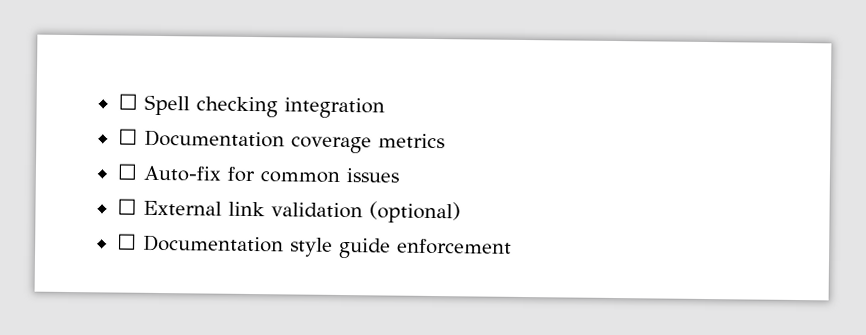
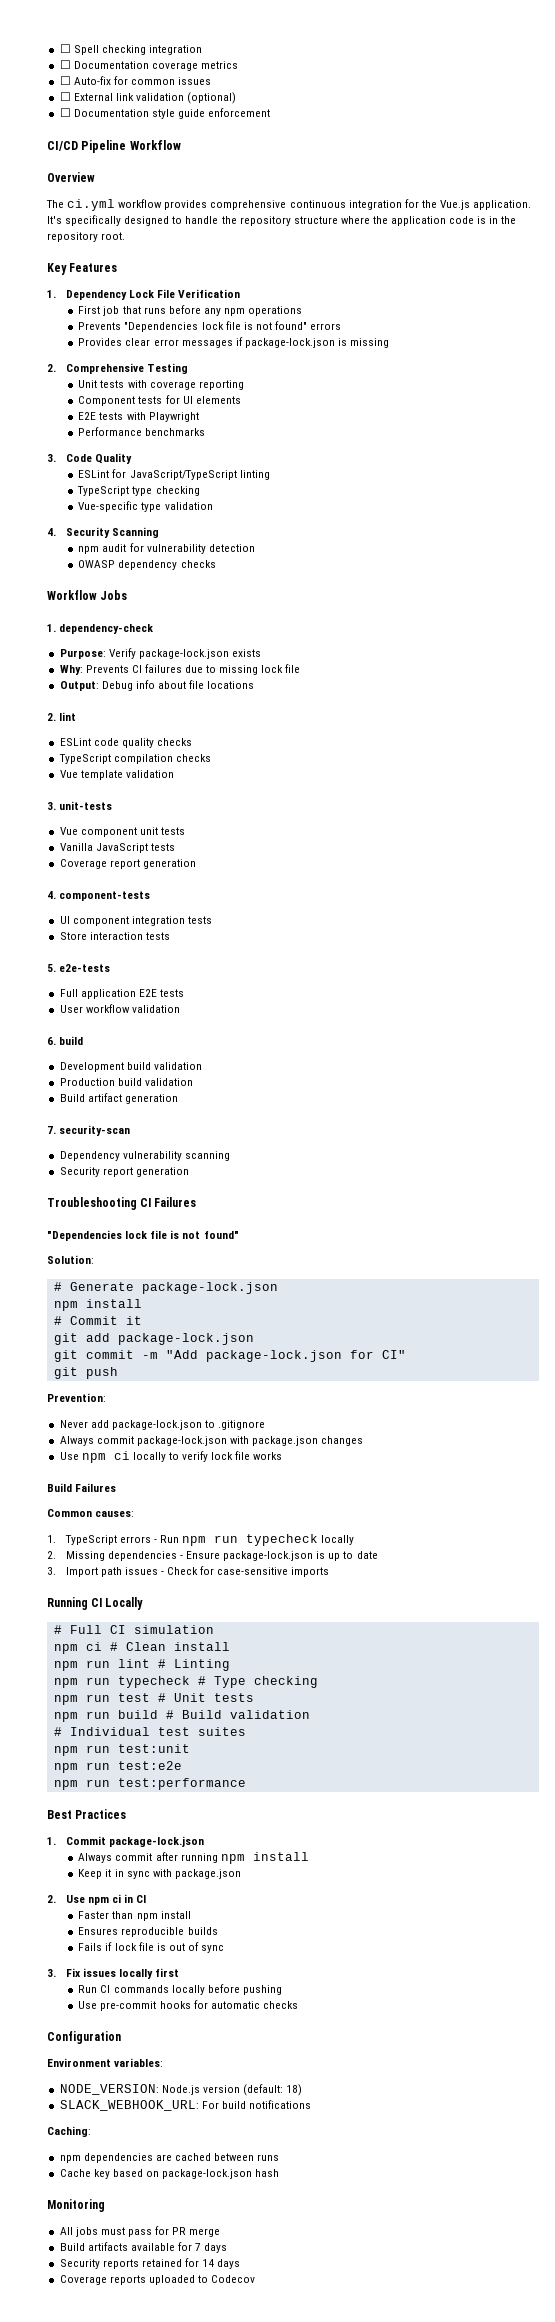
(512, 246) none -> [47,140,181,153] [47,172,95,182] [46,199,532,211] [47,215,517,226] [47,232,126,242] [47,263,118,275] [47,289,241,300] [78,305,303,316] [78,321,342,332] [78,337,390,348] [47,363,188,374] [78,380,244,390] [78,395,241,406] [78,412,199,422] [78,427,206,436] [47,453,132,464] [78,469,270,480] [77,486,200,496] [78,501,213,512] [47,527,159,538] [78,543,255,554] [78,560,216,570] [47,590,128,600] [47,624,154,634] [59,648,261,659] [59,664,301,675] [59,680,255,691] [47,712,77,721] [59,738,192,748] [58,754,211,764] [59,770,174,780] [47,801,113,810] [59,827,185,837] [59,843,175,853] [59,859,196,869] [47,891,151,901] [59,916,212,926] [59,932,170,940] [47,964,111,972] [59,989,184,999] [59,1004,180,1013] [47,1036,84,1045] [59,1062,202,1072] [59,1078,193,1086] [59,1093,178,1104] [47,1125,131,1136] [59,1151,230,1161] [59,1167,189,1177] [47,1197,197,1210] [47,1230,239,1241] [47,1255,94,1264] [53,1282,278,1294] [53,1299,142,1311] [53,1316,142,1325] [53,1333,254,1345] [53,1350,406,1362] [53,1367,118,1379] [47,1393,106,1402] [59,1420,266,1430] [59,1436,364,1446] [59,1451,283,1463] [47,1483,117,1492] [47,1509,135,1517] [47,1534,355,1546] [47,1551,378,1561] [47,1566,330,1577] [47,1597,144,1610] [53,1625,214,1634] [53,1642,230,1654] [53,1659,230,1671] [53,1676,318,1688] [53,1693,254,1705] [53,1710,310,1722] [53,1727,246,1736] [53,1744,190,1756] [53,1761,182,1773] [53,1778,246,1790] [47,1809,127,1819] [47,1836,204,1847] [78,1852,309,1864] [78,1869,241,1879] [47,1894,147,1905] [78,1911,191,1921] [78,1927,218,1937] [78,1942,225,1953] [47,1968,180,1979] [78,1984,282,1995] [78,2000,298,2011] [47,2031,121,2044] [47,2058,164,2067] [59,2084,303,2096] [59,2100,311,2111] [47,2126,91,2137] [59,2153,280,2163] [59,2169,280,2179] [47,2199,105,2212] [59,2226,221,2237] [59,2242,228,2253] [59,2258,241,2269] [59,2275,256,2285] // CI/CD Pipeline Workflow // Overview // The ci.yml workflow provides comprehensive continuous integration for the Vue.js application. It's specifically designed to handle the repository structure where the application code is in the repository root. // Key Features // 1. Dependency Lock File Verification // First job that runs before any npm operations // Prevents "Dependencies lock file is not found" errors // Provides clear error messages if package-lock.json is missing // 2. Comprehensive Testing // Unit tests with coverage reporting // Component tests for UI elements // E2E tests with Playwright // Performance benchmarks // 3. Code Quality // ESLint for JavaScript/TypeScript linting // TypeScript type checking // Vue-specific type validation // 4. Security Scanning // npm audit for vulnerability detection // OWASP dependency checks // Workflow Jobs // 1. dependency-check // Purpose: Verify package-lock.json exists // Why: Prevents CI failures due to missing lock file // Output: Debug info about file locations // 2. lint // ESLint code quality checks // TypeScript compilation checks // Vue template validation // 3. unit-tests // Vue component unit tests // Vanilla JavaScript tests // Coverage report generation // 4. component-tests // UI component integration tests // Store interaction tests // 5. e2e-tests // Full application E2E tests // User workflow validation // 6. build // Development build validation // Production build validation // Build artifact generation // 7. security-scan // Dependency vulnerability scanning // Security report generation // Troubleshooting CI Failures // "Dependencies lock file is not found" // Solution: // # Generate package-lock.json // npm install // # Commit it // git add package-lock.json // git commit -m "Add package-lock.json for CI" // git push // Prevention: // Never add package-lock.json to .gitignore // Always commit package-lock.json with package.json changes // Use npm ci locally to verify lock file works // Build Failures // Common causes: // 1. TypeScript errors - Run npm run typecheck locally // 2. Missing dependencies - Ensure package-lock.json is up to date // 3. Import path issues - Check for case-sensitive imports // Running CI Locally // # Full CI simulation // npm ci # Clean install // npm run lint # Linting // npm run typecheck # Type checking // npm run test # Unit tests // npm run build # Build validation // # Individual test suites // npm run test:unit // npm run test:e2e // npm run test:performance // Best Practices // 1. Commit package-lock.json // Always commit after running npm install // Keep it in sync with package.json // 2. Use npm ci in CI // Faster than npm install // Ensures reproducible builds // Fails if lock file is out of sync // 3. Fix issues locally first // Run CI commands locally before pushing // Use pre-commit hooks for automatic checks // Configuration // Environment variables: // NODE_VERSION: Node.js version (default: 18) // SLACK_WEBHOOK_URL: For build notifications // Caching: // npm dependencies are cached between runs // Cache key based on package-lock.json hash // Monitoring // All jobs must pass for PR merge // Build artifacts available for 7 days // Security reports retained for 14 days // Coverage reports uploaded to Codecov

